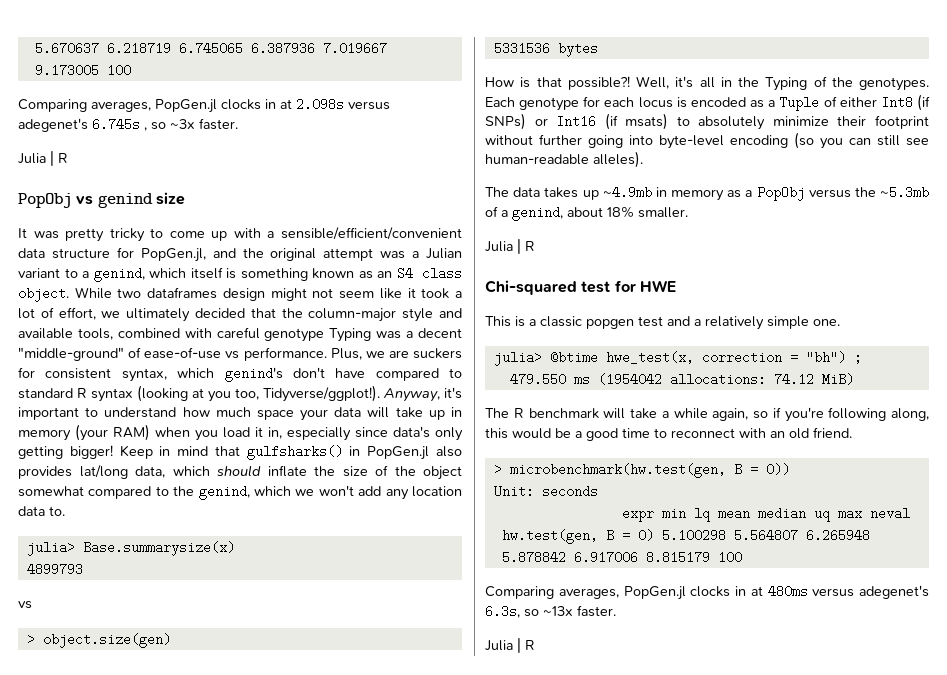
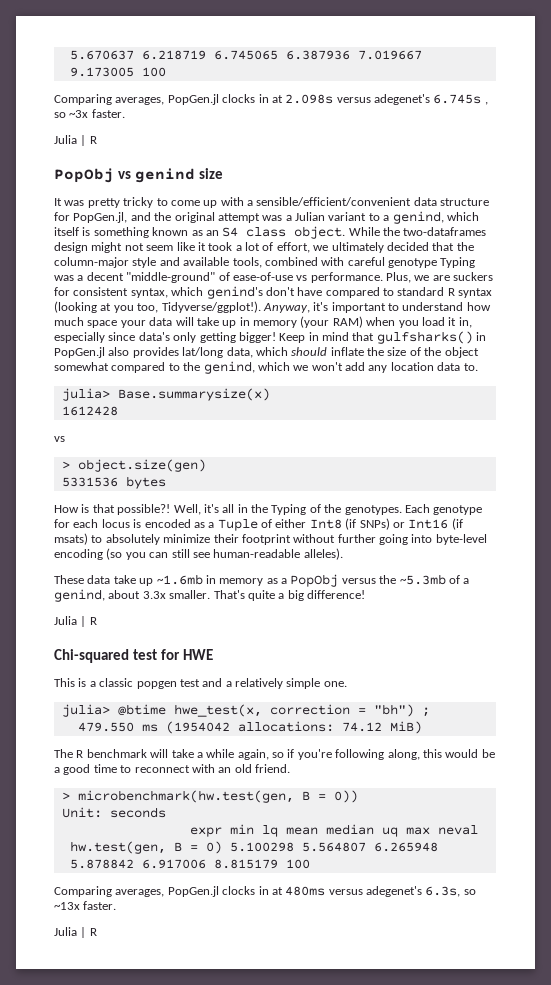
[117,287,218,299] two dataframes -> [383,227,487,236] the two-dataframes
[26,563,83,576] 4899793 -> [61,406,118,416] 1612428
[485,186,652,200] The data takes up ~4.9mb -> [54,574,203,586] These data take up ~1.6mb
[607,206,634,218] 18% -> [142,591,166,599] 3.3x
(688, 212) none -> [213,590,365,601] That's quite a big difference!

